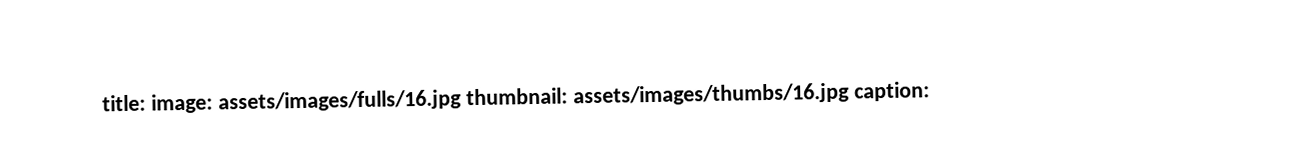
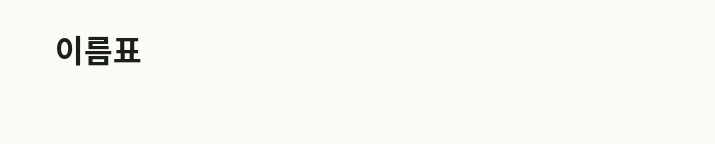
[102,81,930,114] title: image: assets/images/fulls/16.jpg thumbnail: assets/images/thumbs/16.jpg caption: -> [55,35,142,66] 이름표

